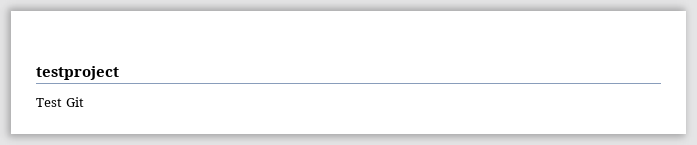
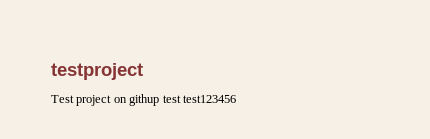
[65,97,84,107] Git -> [76,94,236,106] project on githup test test123456

